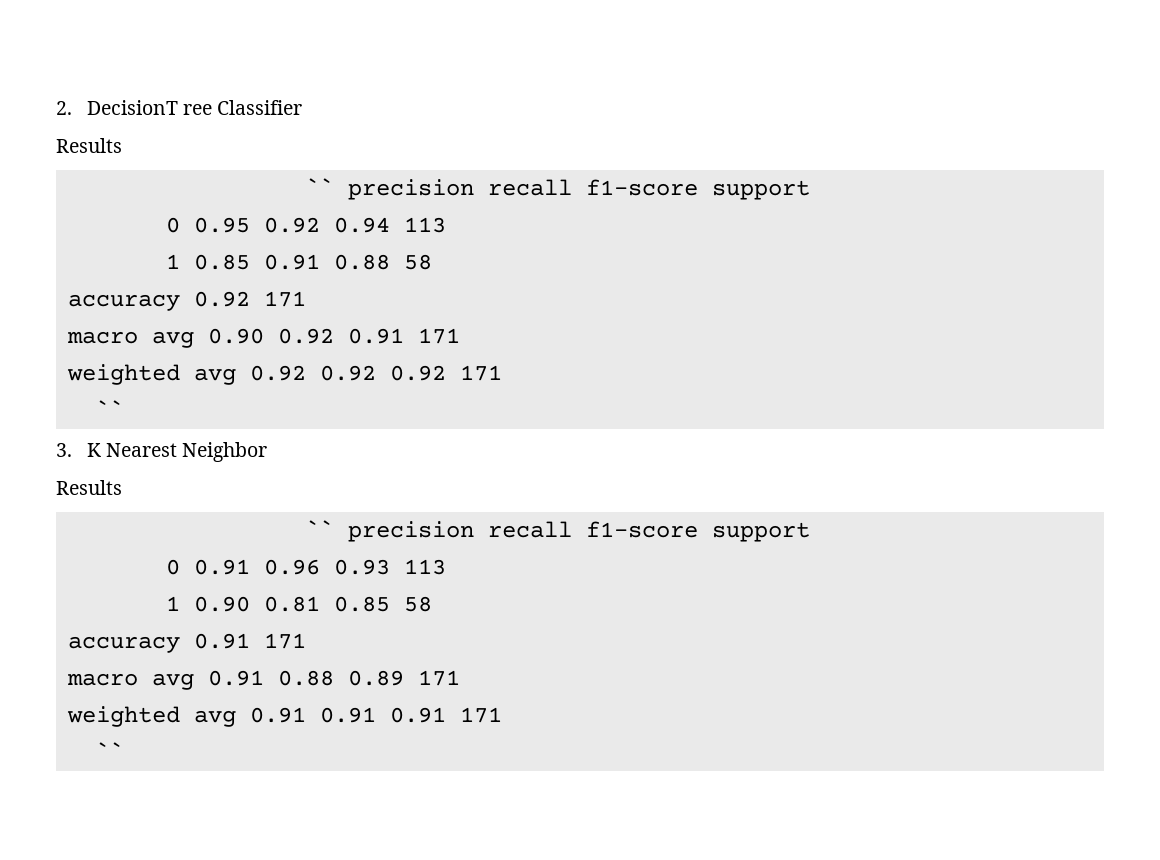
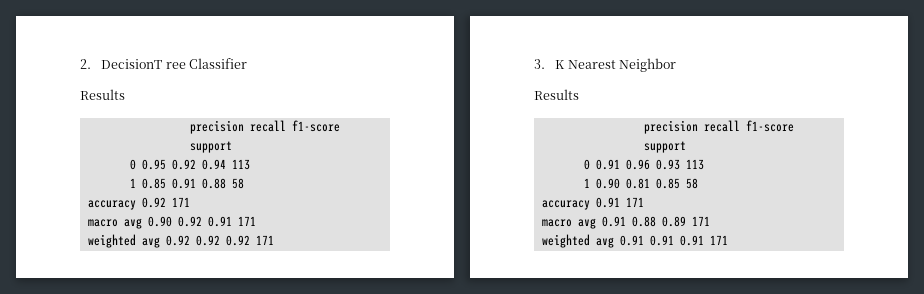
[305,178,334,195] `` -> (125, 94) none
[95,400,124,417] // `` -> (274, 240) none
[305,520,334,537] `` -> (579, 94) none
[95,742,124,759] // `` -> (728, 240) none

